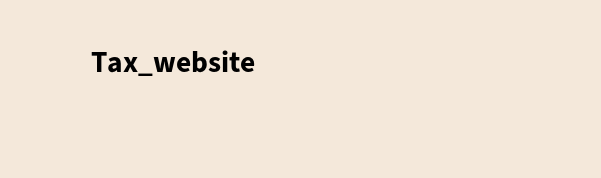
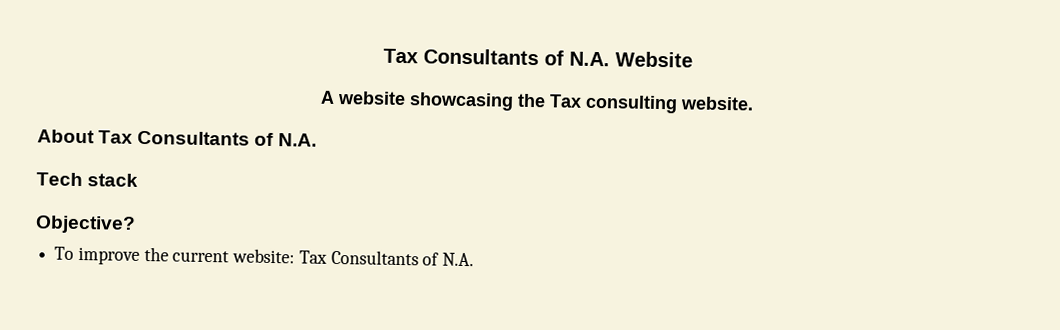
[91,50,255,76] Tax_website -> [382,48,693,68] [320,90,754,114] [37,129,317,147] [36,172,139,187] [35,215,136,234] [54,246,475,267] Tax Consultants of N.A. Website // A website showcasing the Tax consulting website. // About Tax Consultants of N.A. // Tech stack // Objective? // To improve the current website: Tax Consultants of N.A.

